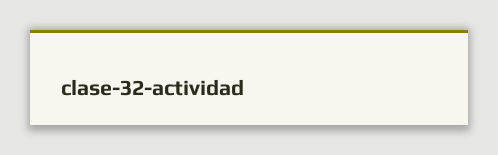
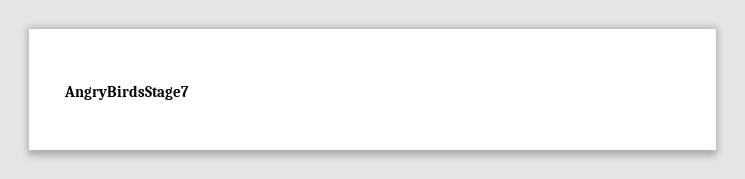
[61,79,244,96] clase-32-actividad -> [64,85,189,100] AngryBirdsStage7

